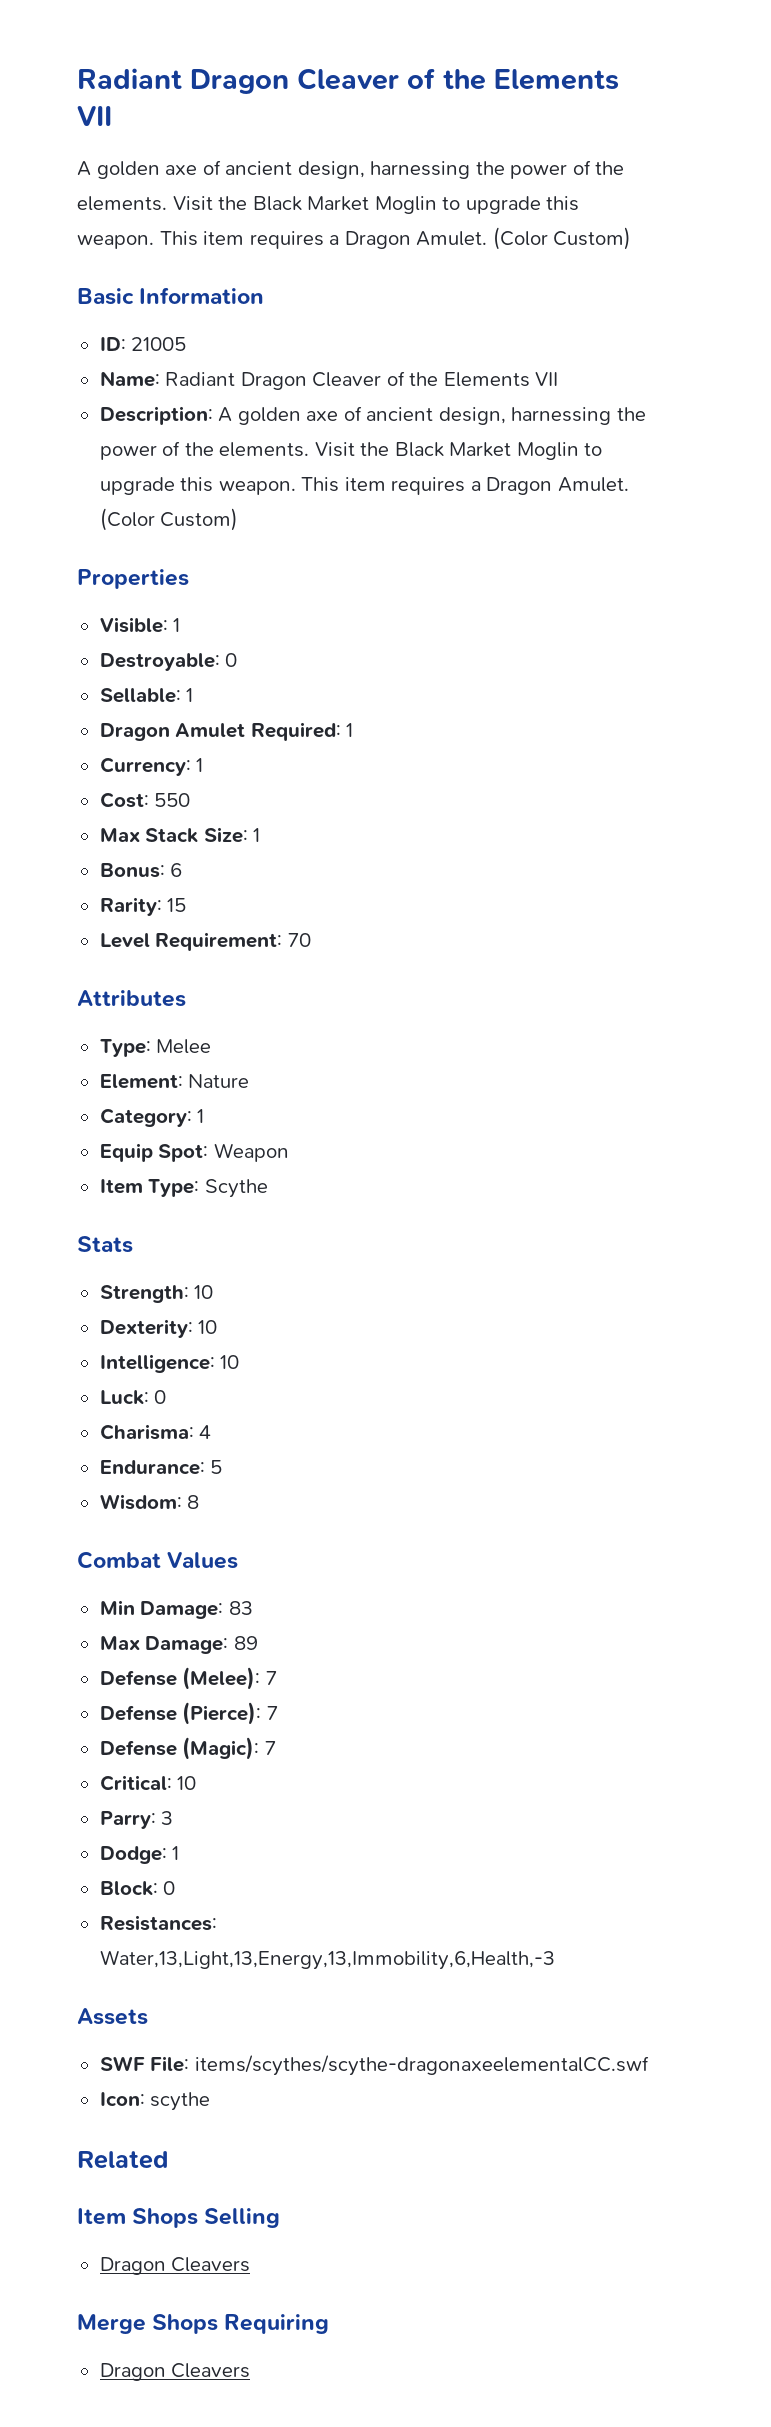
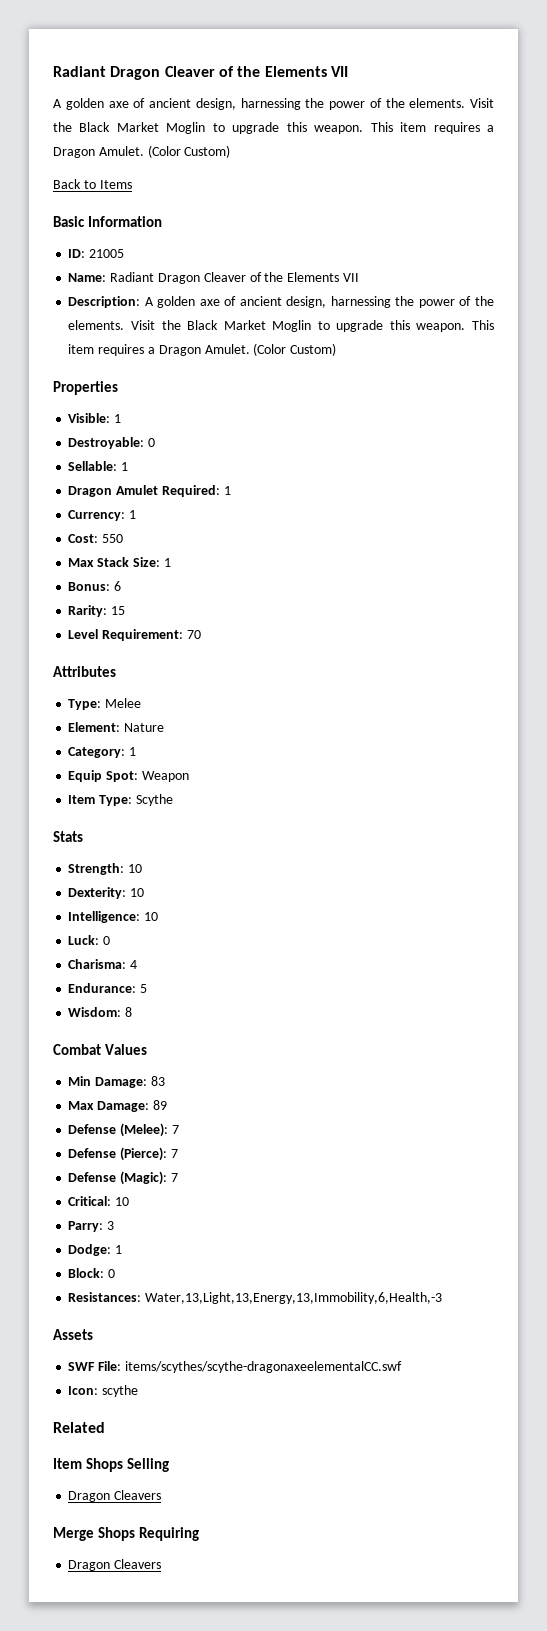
(632, 238) none -> [53,179,132,189] // Back to Items

